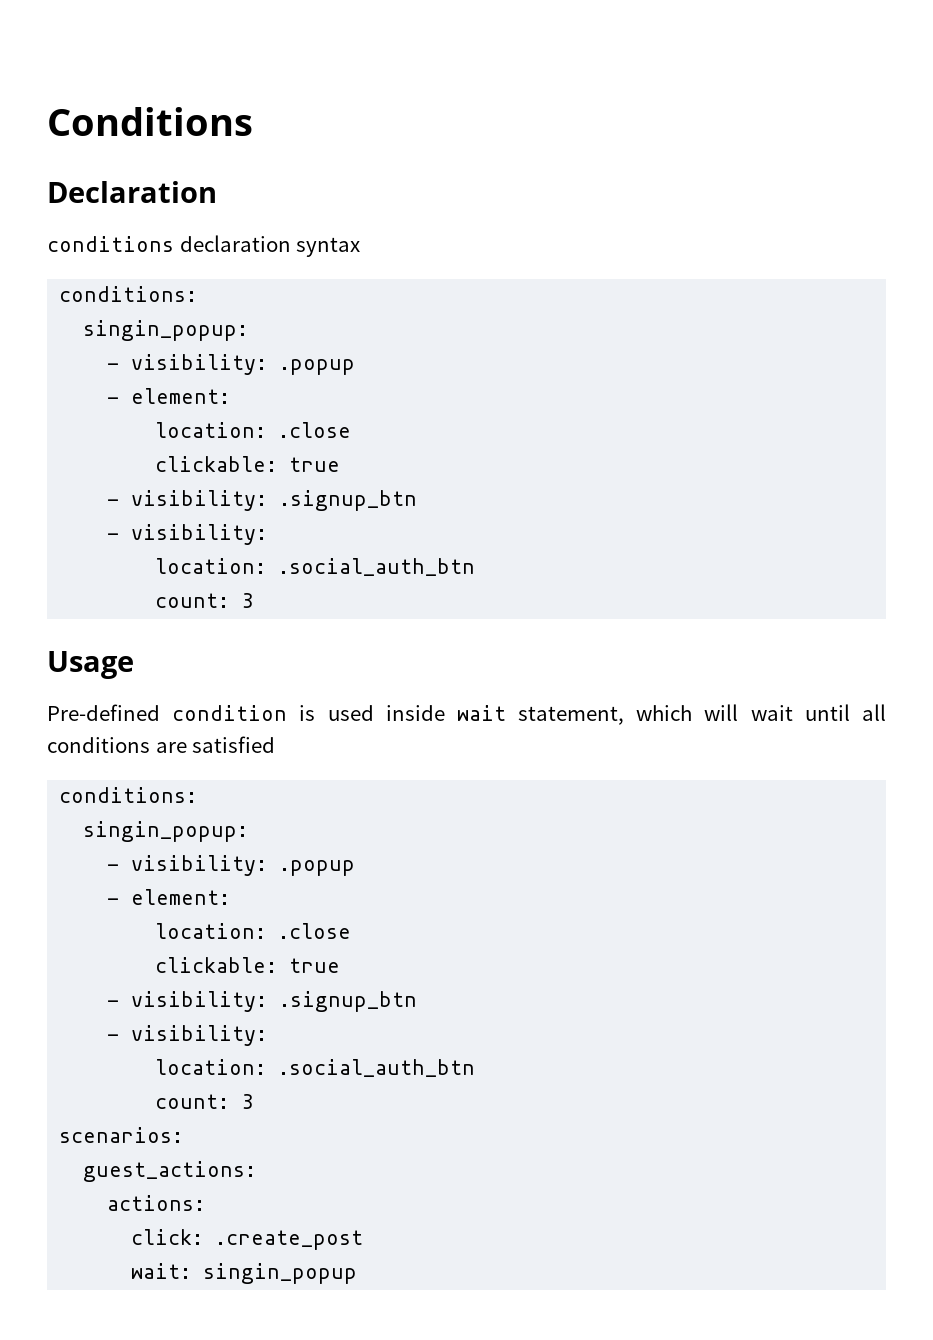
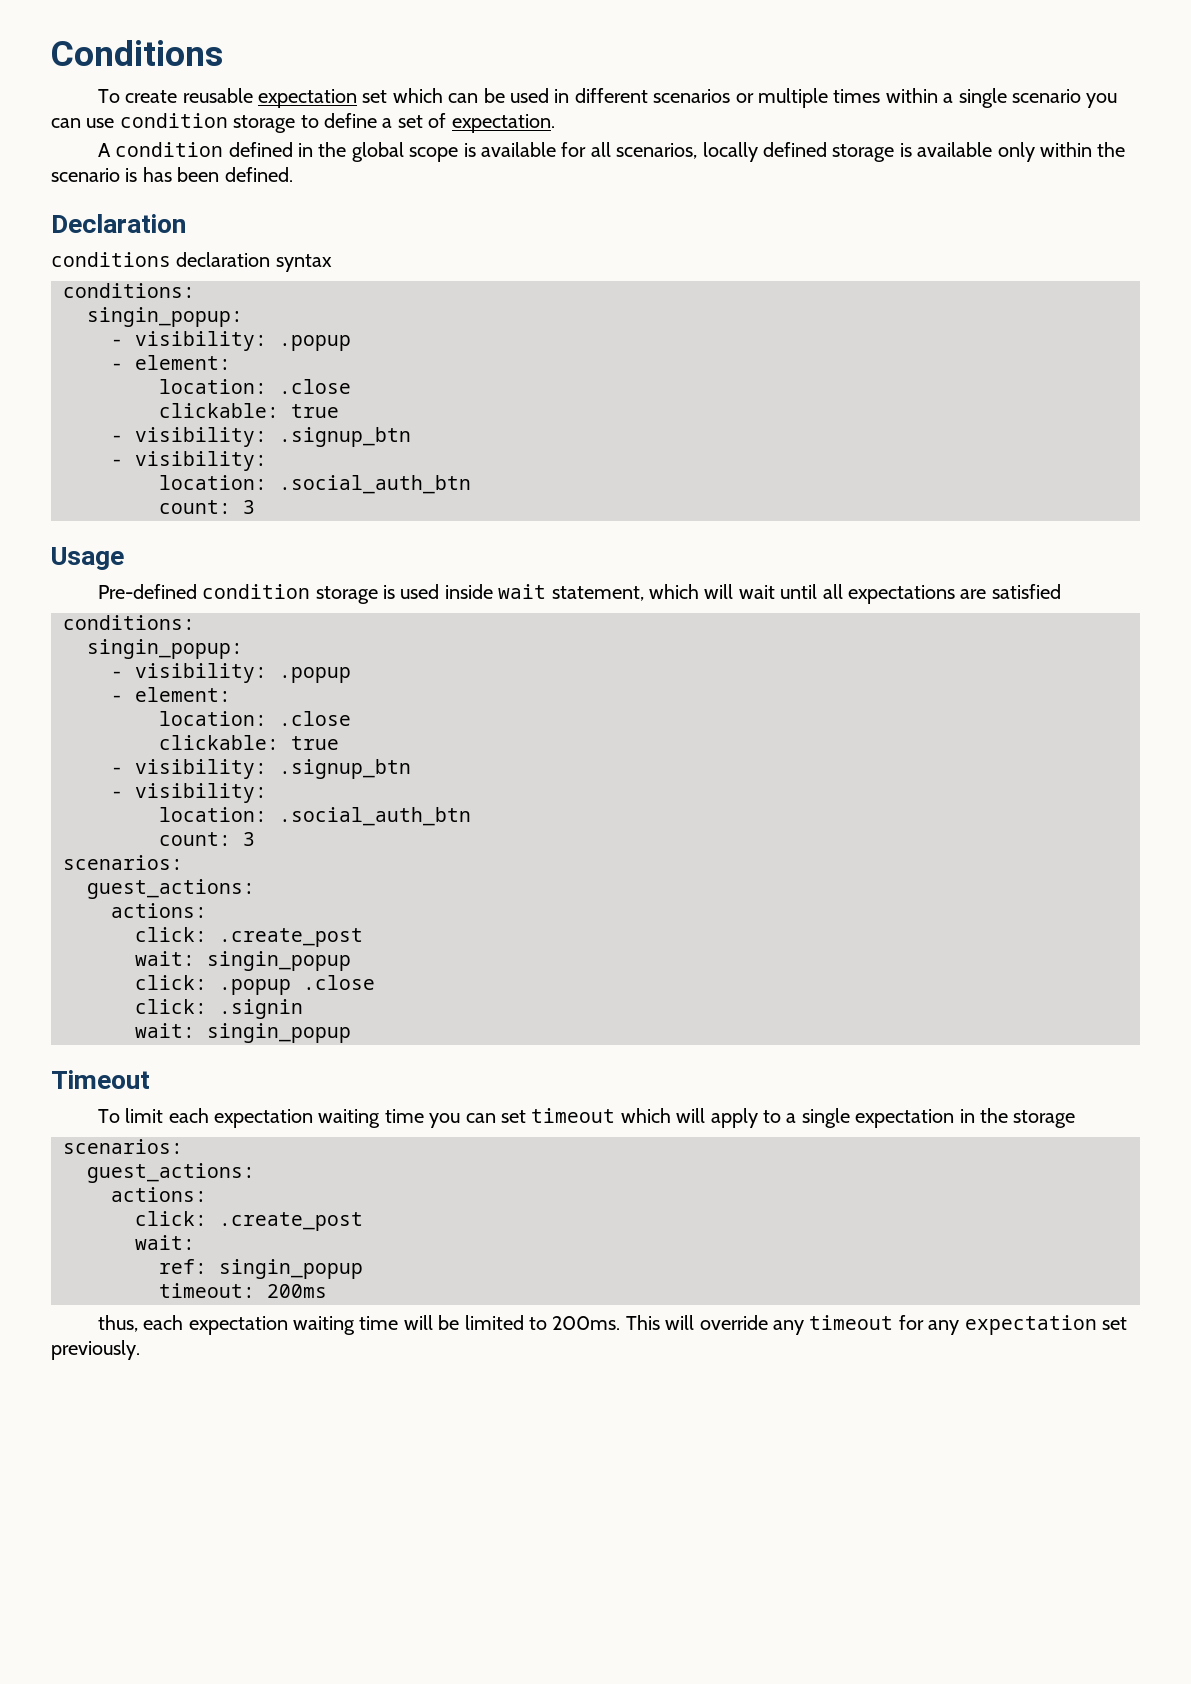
(253, 121) none -> [97,88,1118,108] [51,113,555,133] [97,142,1126,162] [51,167,293,182] // To create reusable expectation set which can be used in different scenarios or multiple times within a single scenario you can use condition storage to define a set of expectation. // A condition defined in the global scope is available for all scenarios, locally defined storage is available only within the scenario is has been defined.
(288, 713) none -> [315,586,378,604] storage
[47,737,150,753] conditions -> [848,585,956,604] expectations
(358, 1273) none -> [135,975,375,995] [135,999,303,1019] [135,1023,351,1043] [51,1070,150,1089] [97,1108,1076,1128] [63,1139,183,1154] [87,1163,255,1183] [111,1187,207,1202] [135,1211,363,1231] [135,1235,195,1250] [159,1259,363,1279] [159,1283,327,1298] [97,1315,1128,1335] [51,1340,140,1360] // click: .popup .close // click: .signin // wait: singin_popup // Timeout // To limit each expectation waiting time you can set timeout which will apply to a single expectation in the storage // scenarios: // guest_actions: // actions: // click: .create_post // wait: // ref: singin_popup // timeout: 200ms // thus, each expectation waiting time will be limited to 200ms. This will override any timeout for any expectation set previously.

